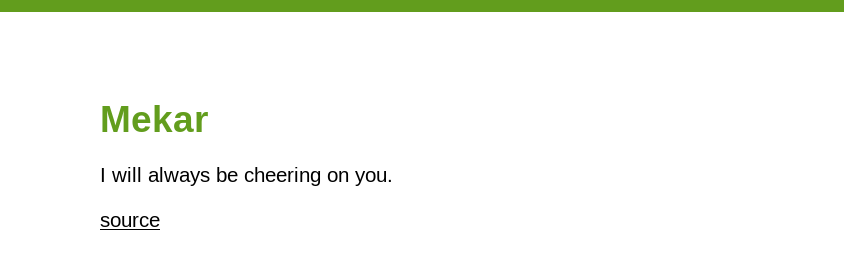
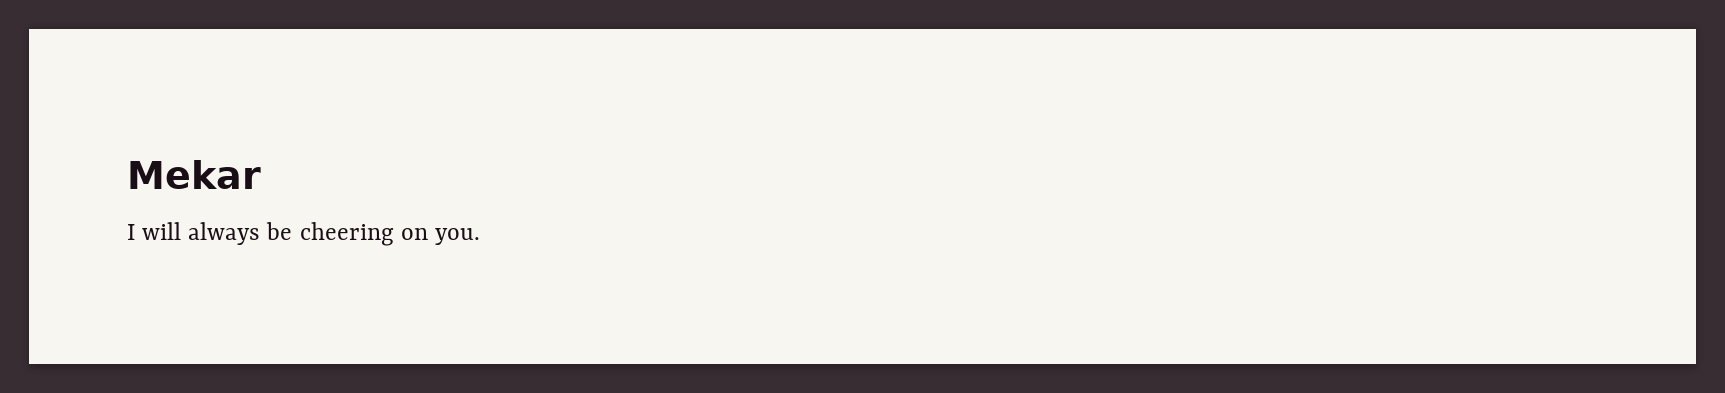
[100,215,160,227] // source -> (480, 236) none

